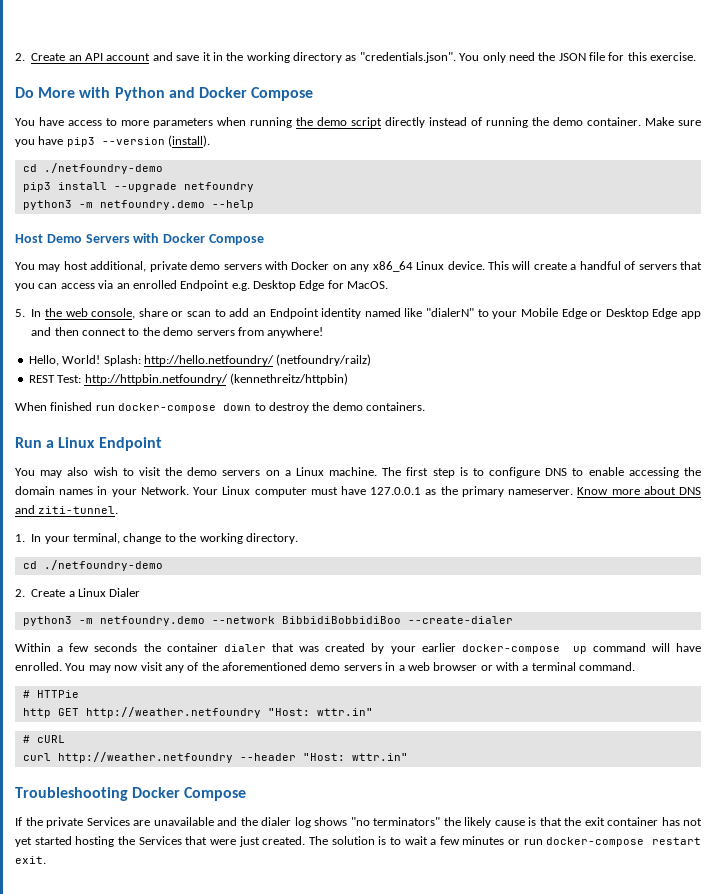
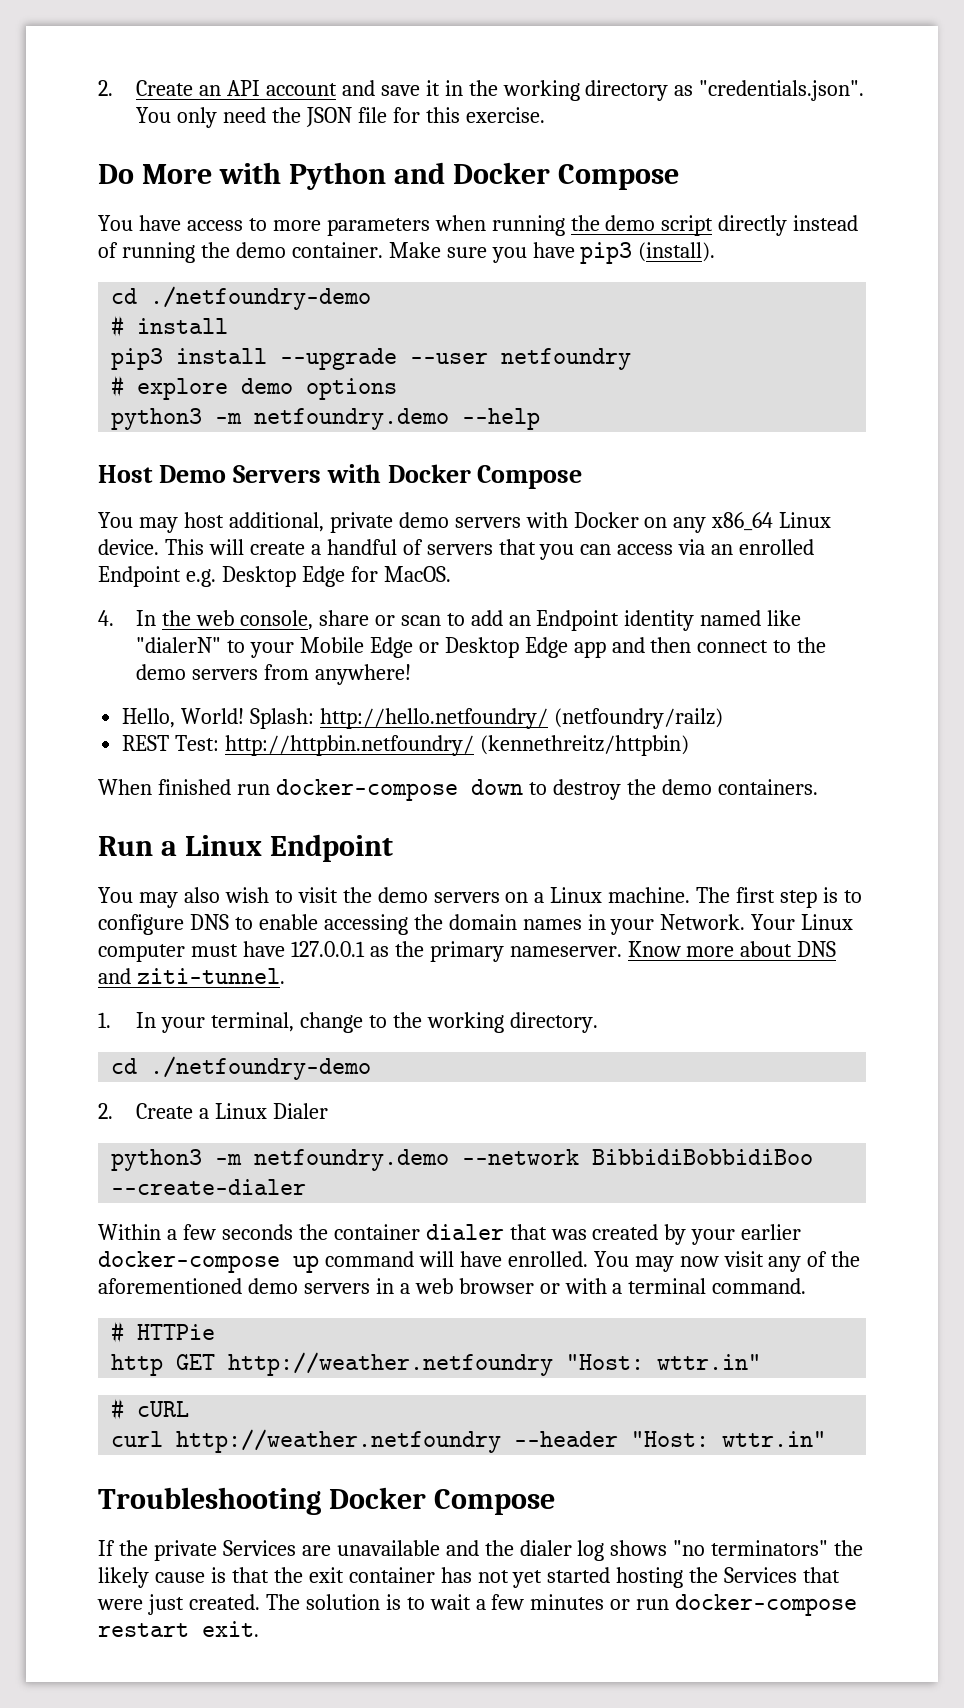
[101,137,165,145] --version -> (633, 253) none
(163, 168) none -> [111,315,229,337] // # install
(177, 187) none -> [410,353,489,364] --user
(254, 187) none -> [111,375,398,400] // # explore demo options
[15,309,25,317] 5. -> [98,610,114,626] 4.

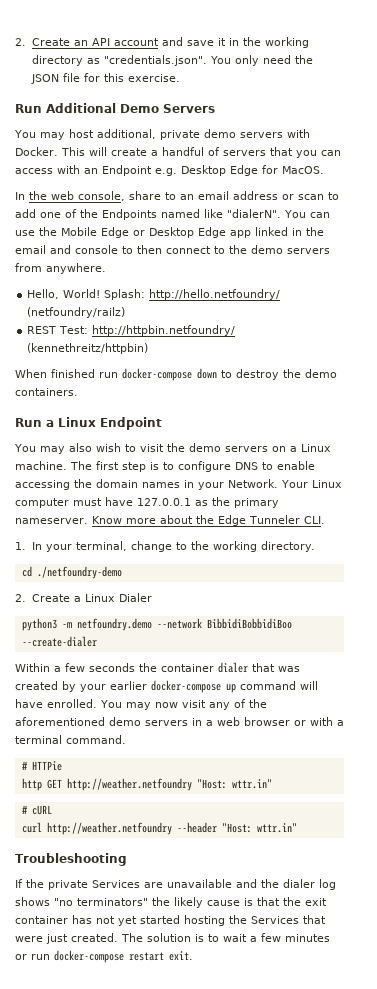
[98,162,679,190] [98,215,859,236] [98,242,716,264] [111,286,372,310] [111,315,229,337] [111,348,632,370] [111,375,398,400] [111,408,541,430] [98,465,153,483] Do More with Python and Docker Compose // You have access to more parameters when running the demo script directly instead of running the demo container. Make sure you have pip3 (install). // cd ./netfoundry-demo // # install // pip3 install --upgrade --user netfoundry // # explore demo options // python3 -m netfoundry.demo --help // Host -> [15,103,116,113] Run Additional
[326,464,583,489] with Docker Compose -> (215, 108) none
[573,512,832,533] [98,539,159,555] Docker on any x86_64 Linux device. -> [15,147,58,156] Docker.
[678,539,815,555] via an enrolled -> [57,165,98,174] with an
[98,610,114,626] 4. -> (324, 170) none
[374,610,802,631] [136,637,294,658] or scan to add an Endpoint identity named like "dialerN" to your -> [165,191,339,200] [15,209,330,220] [15,227,57,236] to an email address or scan to add one of the Endpoints named like "dialerN". You can use the
[611,637,645,653] and -> [255,227,324,236] [15,245,133,254] linked in the email and console to
[314,664,411,685] anywhere! -> [46,263,106,274] anywhere.
[797,941,837,957] [98,968,285,984] DNS and ziti-tunnel. -> [196,515,325,526] the Edge Tunneler CLI.
[328,1487,555,1515] Docker Compose -> (127, 859) none

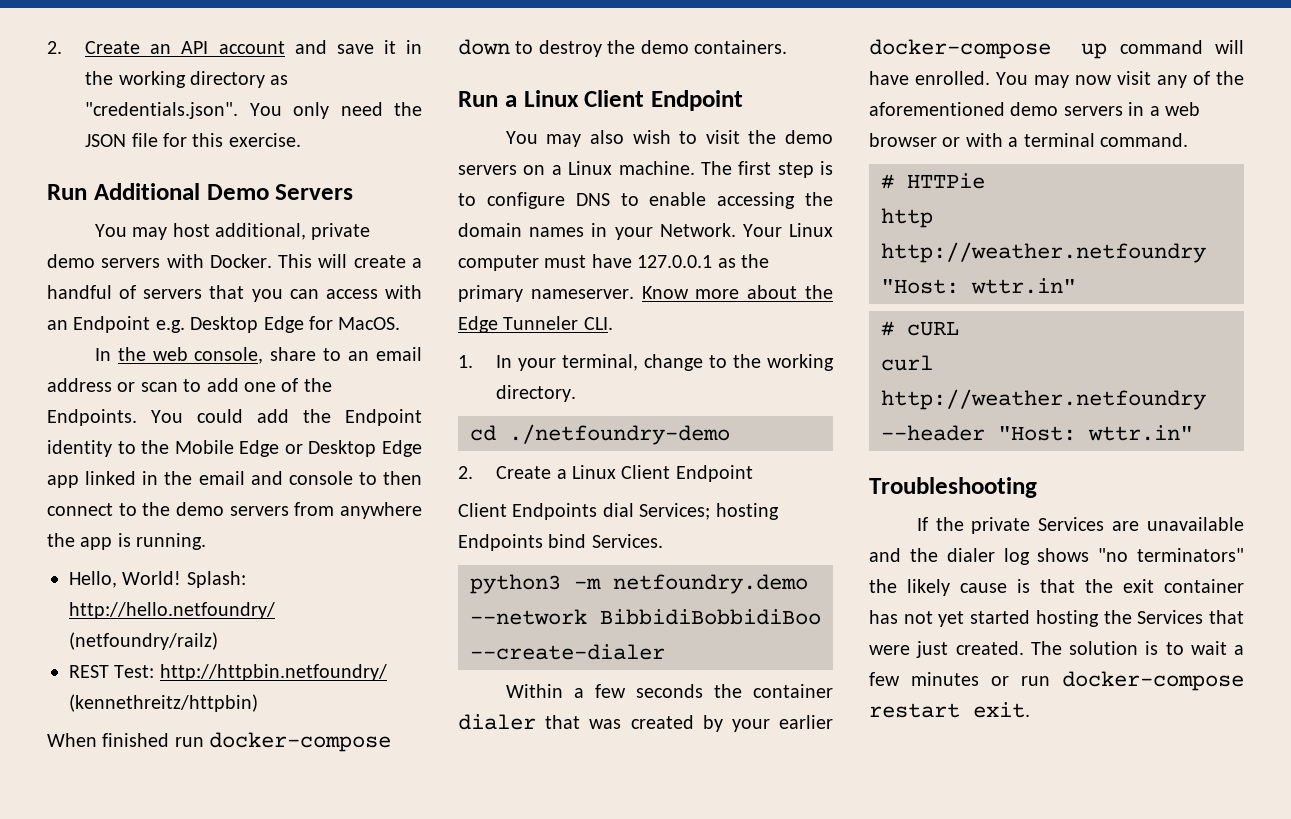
[102,209,330,220] [15,230,35,236] Endpoints named like "dialerN". You can use -> [47,409,422,426] [47,440,136,457] Endpoints. You could add the Endpoint identity to
[46,263,106,274] anywhere. -> [340,502,422,519] [47,533,207,550] anywhere the app is running.
(96, 422) none -> [584,90,645,107] Client
[118,593,152,602] Dialer -> [621,465,753,482] [458,503,779,520] [458,534,663,551] Client Endpoint // Client Endpoints dial Services; hosting Endpoints bind Services.
[46,779,62,789] GET -> (933, 218) none

